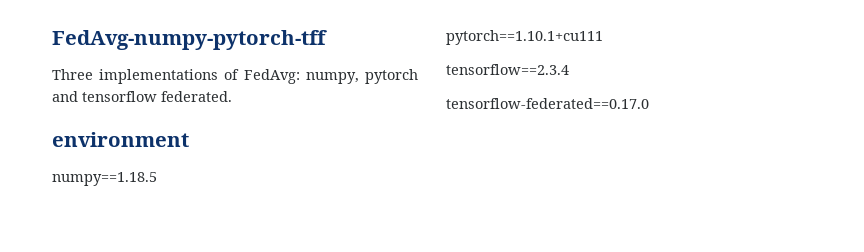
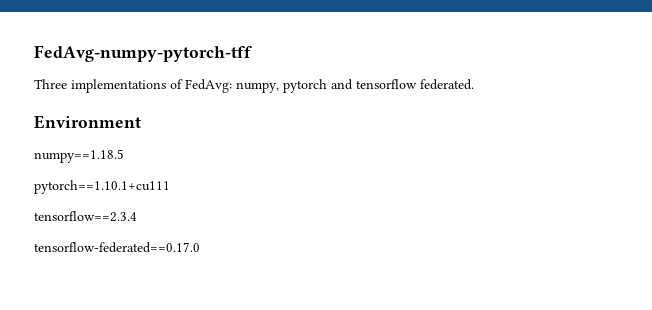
[52,132,189,147] environment -> [34,115,141,129] Environment

